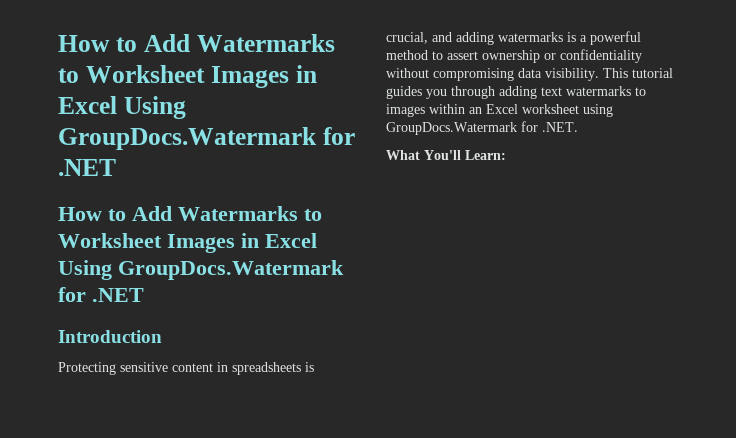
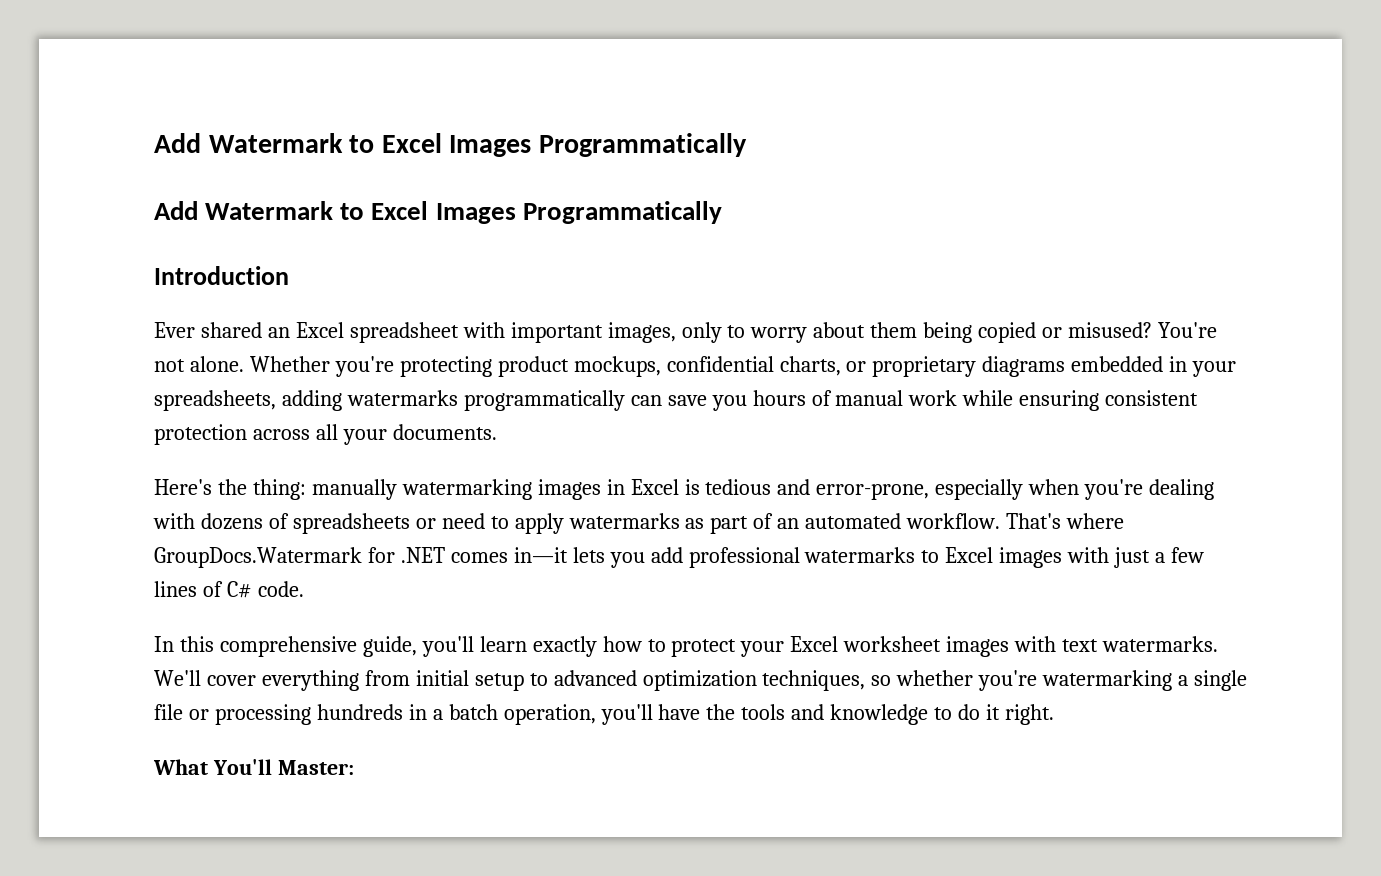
[58,34,335,52] [58,65,317,88] [58,96,186,119] [58,127,355,150] [58,159,116,176] [58,206,322,221] [58,233,317,253] [58,260,344,280] [58,287,144,302] [58,330,162,343] [58,362,314,375] [386,31,641,45] [386,49,642,63] [386,68,673,81] [386,86,646,99] [386,104,613,117] [386,121,578,135] How to Add Watermarks to Worksheet Images in Excel Using GroupDocs.Watermark for .NET // How to Add Watermarks to Worksheet Images in Excel Using GroupDocs.Watermark for .NET // Introduction // Protecting sensitive content in spreadsheets is crucial, and adding watermarks is a powerful method to assert ownership or confidentiality without compromising data visibility. This tutorial guides you through adding text watermarks to images within an Excel worksheet using GroupDocs.Watermark for .NET. -> [154,133,747,157] [154,201,722,224] [154,266,289,285] [154,322,1217,343] [154,356,1237,377] [154,390,1199,411] [154,424,497,445] [154,479,1215,500] [153,513,1125,534] [154,547,1205,568] [154,581,304,598] [154,636,1219,657] [154,670,1248,691] [154,704,1054,725] Add Watermark to Excel Images Programmatically // Add Watermark to Excel Images Programmatically // Introduction // Ever shared an Excel spreadsheet with important images, only to worry about them being copied or misused? You're not alone. Whether you're protecting product mockups, confidential charts, or proprietary diagrams embedded in your spreadsheets, adding watermarks programmatically can save you hours of manual work while ensuring consistent protection across all your documents. // Here's the thing: manually watermarking images in Excel is tedious and error-prone, especially when you're dealing with dozens of spreadsheets or need to apply watermarks as part of an automated workflow. That's where GroupDocs.Watermark for .NET comes in—it lets you add professional watermarks to Excel images with just a few lines of C# code. // In this comprehensive guide, you'll learn exactly how to protect your Excel worksheet images with text watermarks. We'll cover everything from initial setup to advanced optimization techniques, so whether you're watermarking a single file or processing hundreds in a batch operation, you'll have the tools and knowledge to do it right.
[465,150,506,160] Learn: -> [277,760,354,775] Master:

